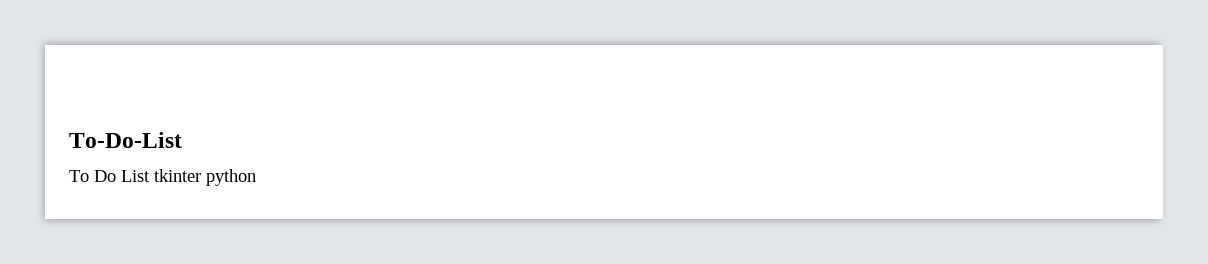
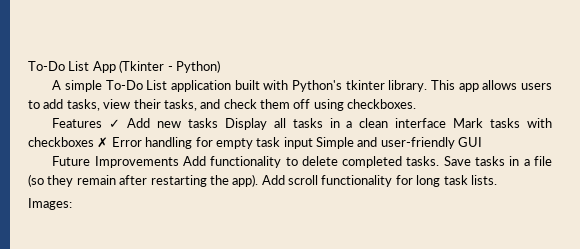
[69,132,182,148] [69,169,256,186] To-Do-List // To Do List tkinter python -> [28,60,220,73] [52,80,552,92] [28,99,417,111] [52,118,552,130] [28,137,483,149] [52,156,552,168] [28,174,497,187] [28,198,72,210] To-Do List App (Tkinter - Python) // A simple To-Do List application built with Python's tkinter library. This app allows users to add tasks, view their tasks, and check them off using checkboxes. // Features ✓ Add new tasks Display all tasks in a clean interface Mark tasks with checkboxes ✗ Error handling for empty task input Simple and user-friendly GUI // Future Improvements Add functionality to delete completed tasks. Save tasks in a file (so they remain after restarting the app). Add scroll functionality for long task lists. // Images:

